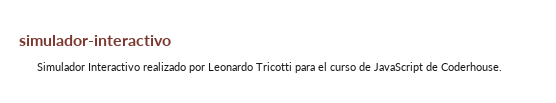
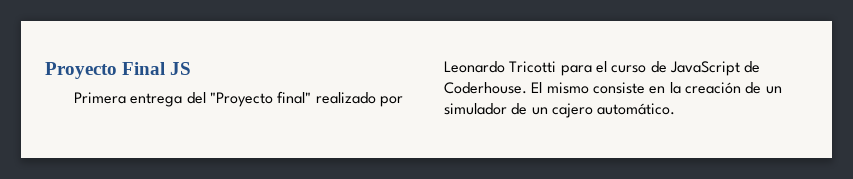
[19,35,171,46] [37,62,141,71] simulador-interactivo // Simulador Interactivo -> [45,62,192,79] [74,91,312,107] Proyecto Final JS // Primera entrega del "Proyecto final"
(503, 66) none -> [531,82,782,94] [444,103,676,118] El mismo consiste en la creación de un simulador de un cajero automático.

